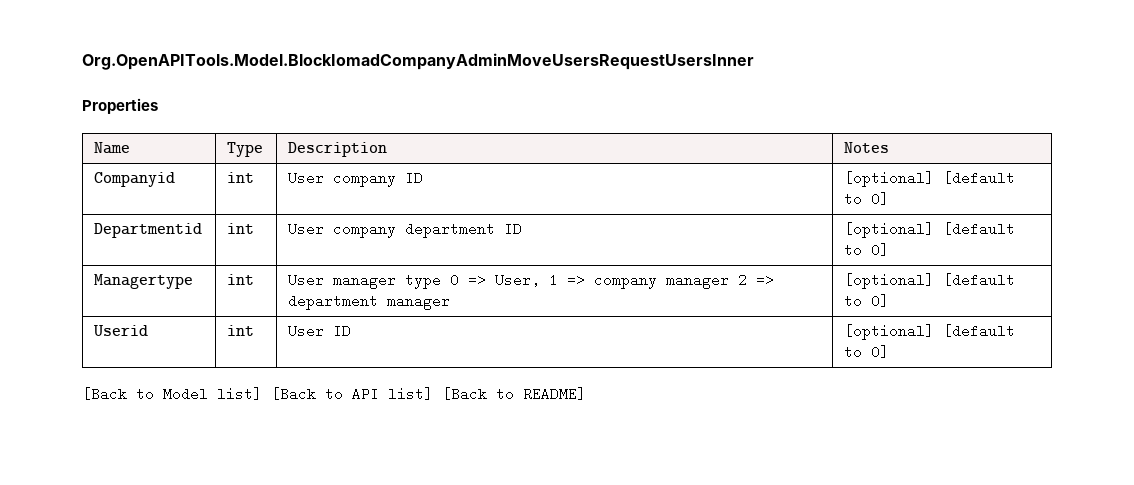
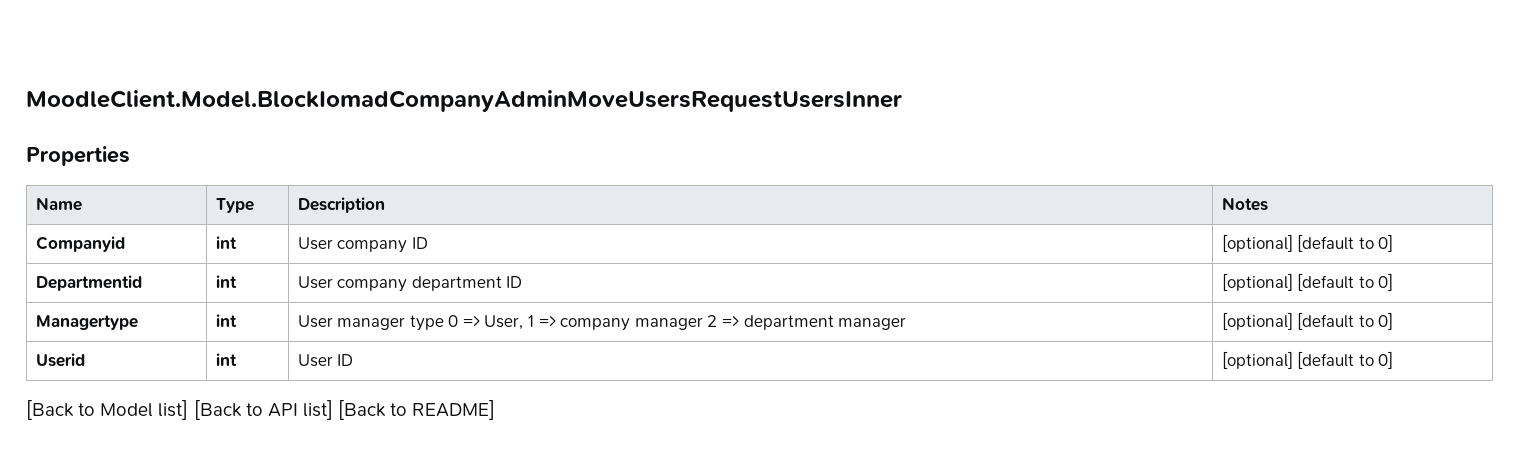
[82,53,754,70] Org.OpenAPITools.Model.BlockIomadCompanyAdminMoveUsersRequestUsersInner -> [26,90,902,112] MoodleClient.Model.BlockIomadCompanyAdminMoveUsersRequestUsersInner

